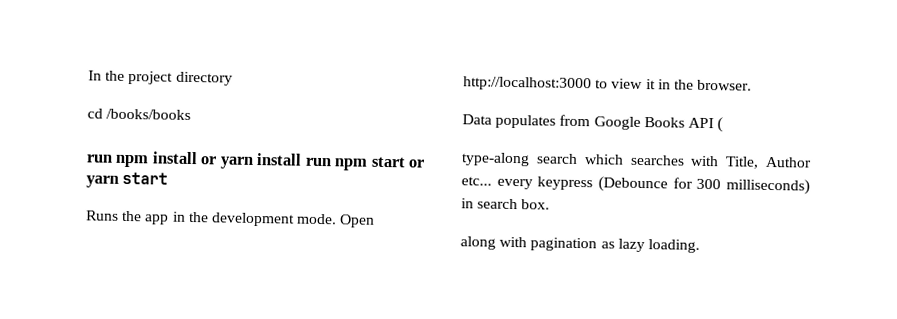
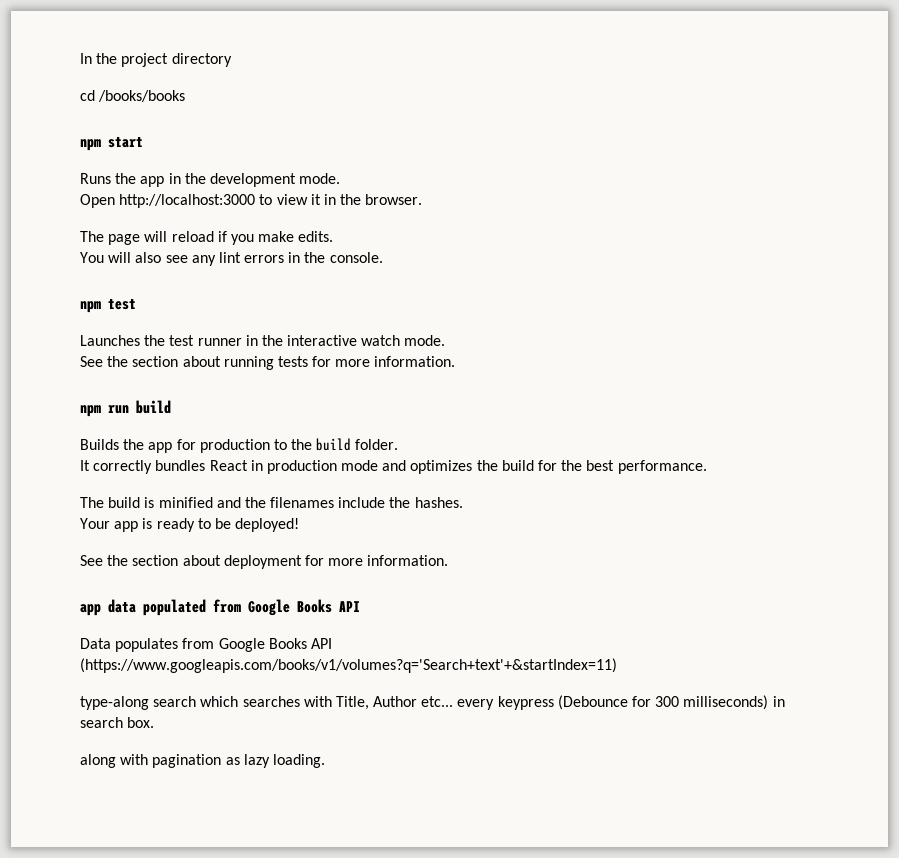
[86,151,425,171] [86,175,119,188] run npm install or yarn install run npm start or yarn -> [80,139,101,151] npm
(338, 219) none -> (341, 178) //
(753, 85) none -> [80,231,334,245] [80,252,383,266] [80,299,136,313] [80,335,446,346] [80,356,456,370] [80,400,171,417] [80,438,399,453] [80,460,707,474] [80,497,463,508] [80,518,300,532] [80,555,449,569] [80,599,360,616] // The page will reload if you make edits. // You will also see any lint errors in the console. // npm test // Launches the test runner in the interactive watch mode. // See the section about running tests for more information. // npm run build // Builds the app for production to the build folder. // It correctly bundles React in production mode and optimizes the build for the best performance. // The build is minified and the filenames include the hashes. // Your app is ready to be deployed! // See the section about deployment for more information. // app data populated from Google Books API
[717,117,724,133] ( -> [80,658,617,673] (https://www.googleapis.com/books/v1/volumes?q='Search+text'+&startIndex=11)

